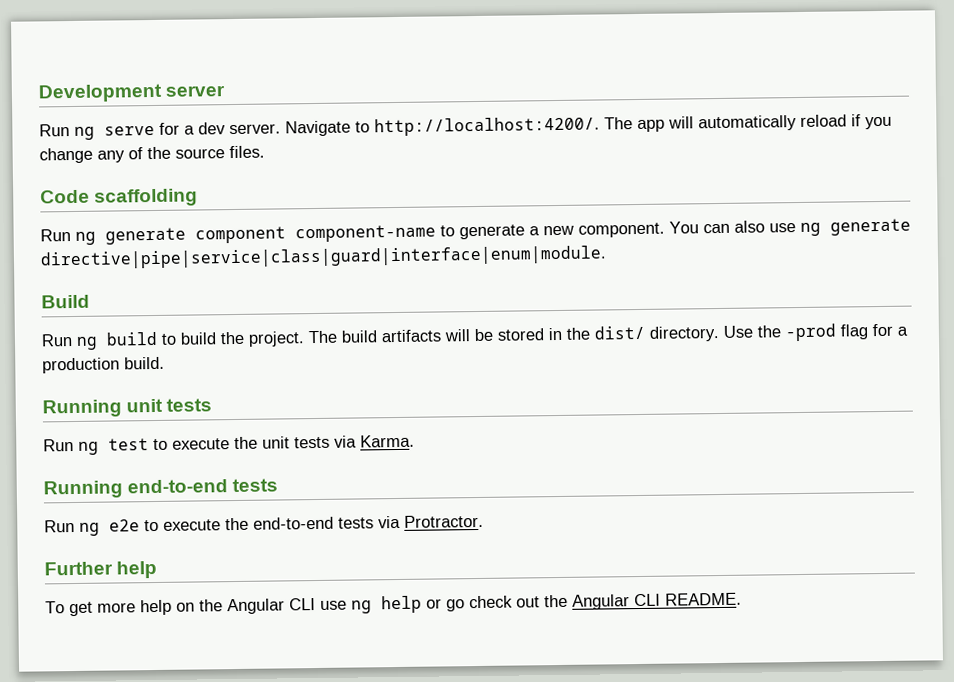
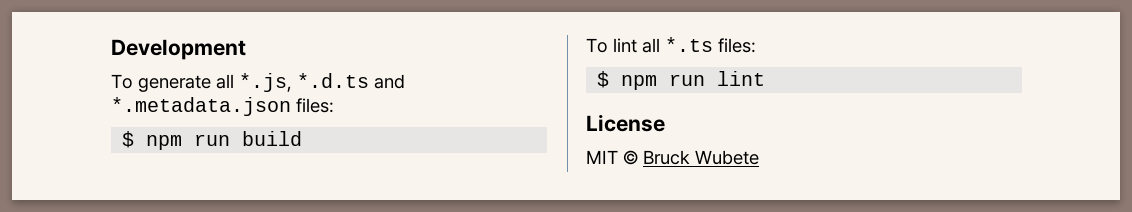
[165,85,226,97] [39,114,892,140] [39,145,265,164] [40,188,199,207] [40,218,911,245] [40,245,607,270] [41,294,90,309] [41,323,908,350] [42,356,165,374] [42,398,213,418] [43,434,415,455] [43,478,279,499] [44,514,484,536] [44,560,158,579] [45,592,742,617] server // Run ng serve for a dev server. Navigate to http://localhost:4200/. The app will automatically reload if you change any of the source files. // Code scaffolding // Run ng generate component component-name to generate a new component. You can also use ng generate directive|pipe|service|class|guard|interface|enum|module. // Build // Run ng build to build the project. The build artifacts will be stored in the dist/ directory. Use the -prod flag for a production build. // Running unit tests // Run ng test to execute the unit tests via Karma. // Running end-to-end tests // Run ng e2e to execute the end-to-end tests via Protractor. // Further help // To get more help on the Angular CLI use ng help or go check out the Angular CLI README. -> [111,73,405,92] [111,97,334,116] [122,131,303,150] [586,37,756,53] [597,71,766,90] [586,114,665,132] [586,150,759,165] // To generate all *.js, *.d.ts and *.metadata.json files: // $ npm run build // To lint all *.ts files: // $ npm run lint // License // MIT © Bruck Wubete

